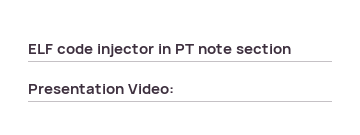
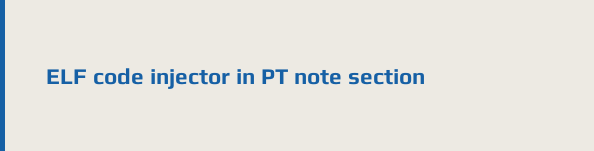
[28,84,175,94] // Presentation Video: -> (426, 77) none

